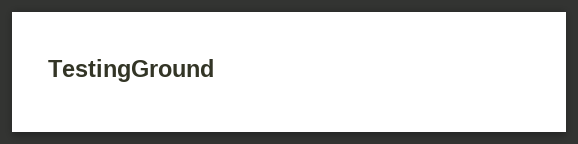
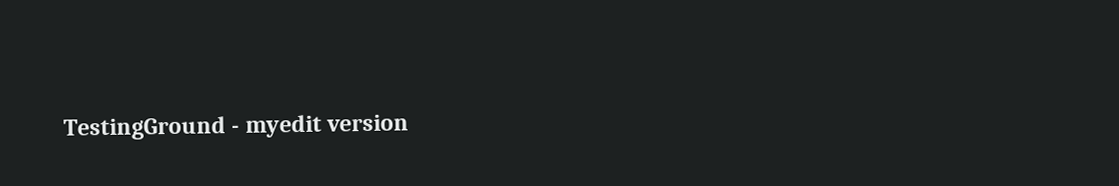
(214, 70) none -> [231,114,410,138] - myedit version

